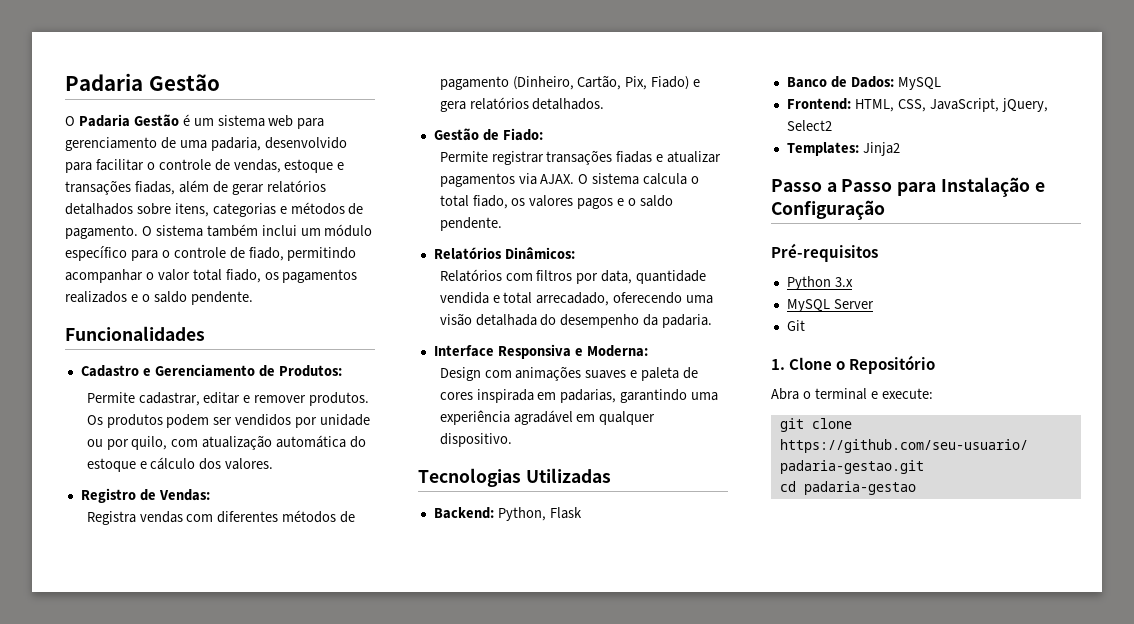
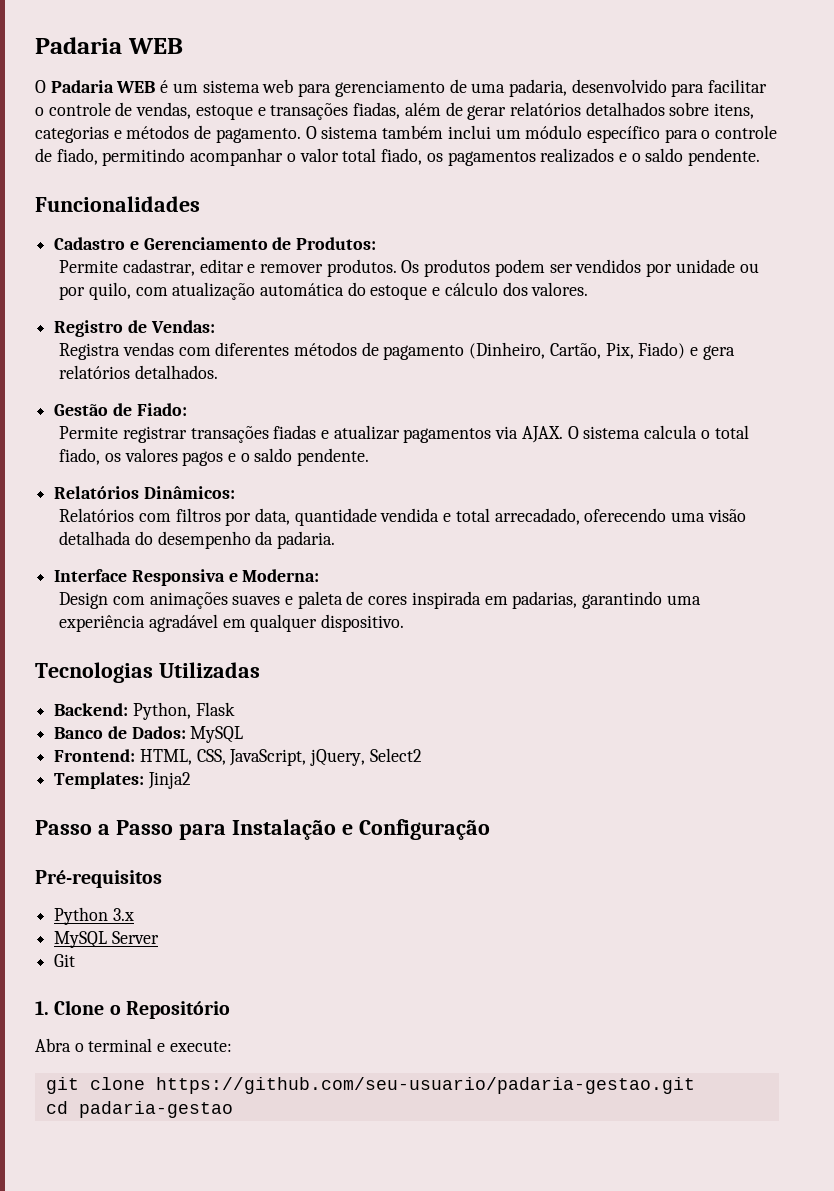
[65,73,220,91] Padaria Gestão -> [35,37,183,54] Padaria WEB
[133,114,179,127] Gestão -> [116,81,156,93] WEB

